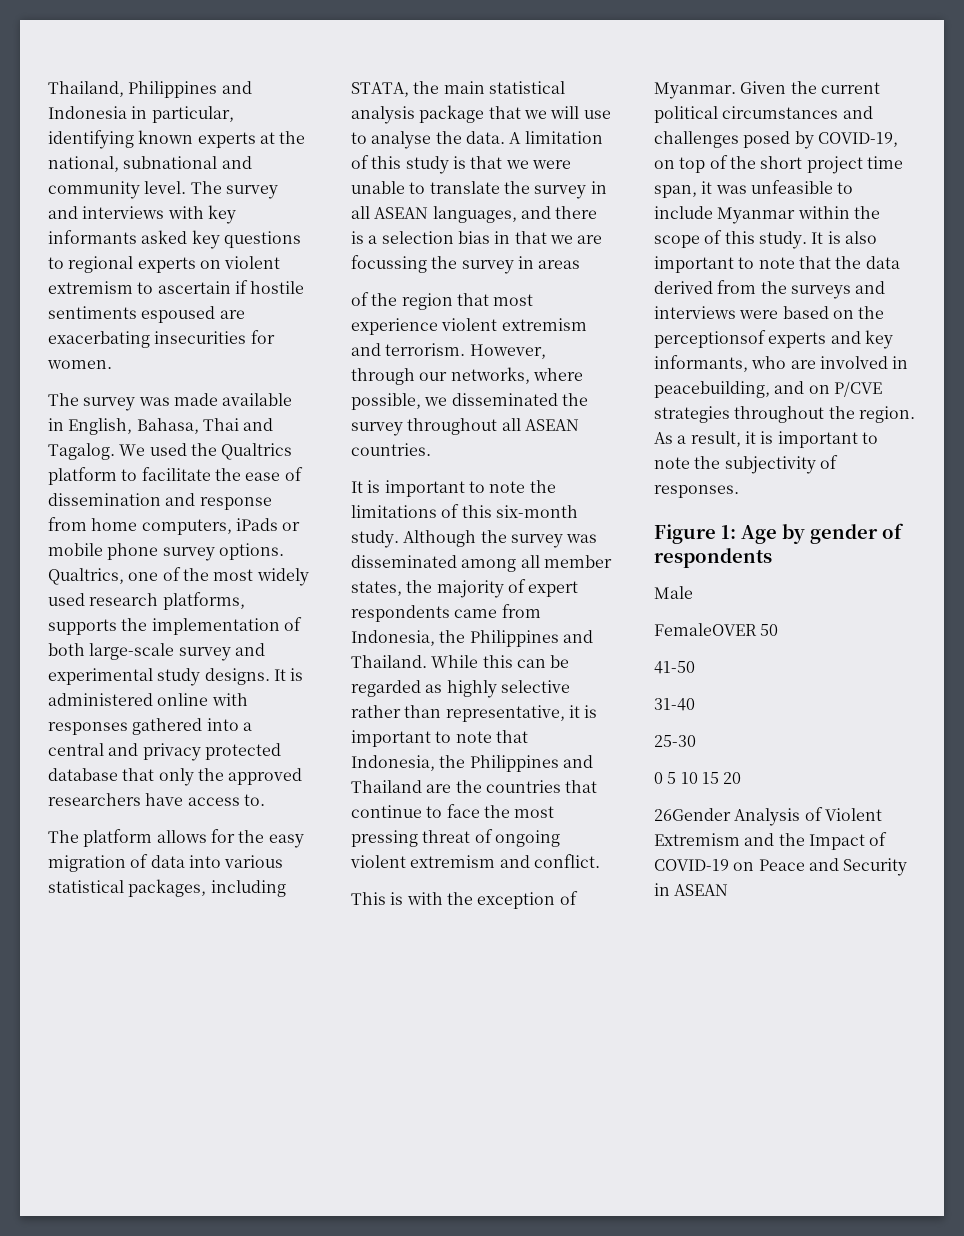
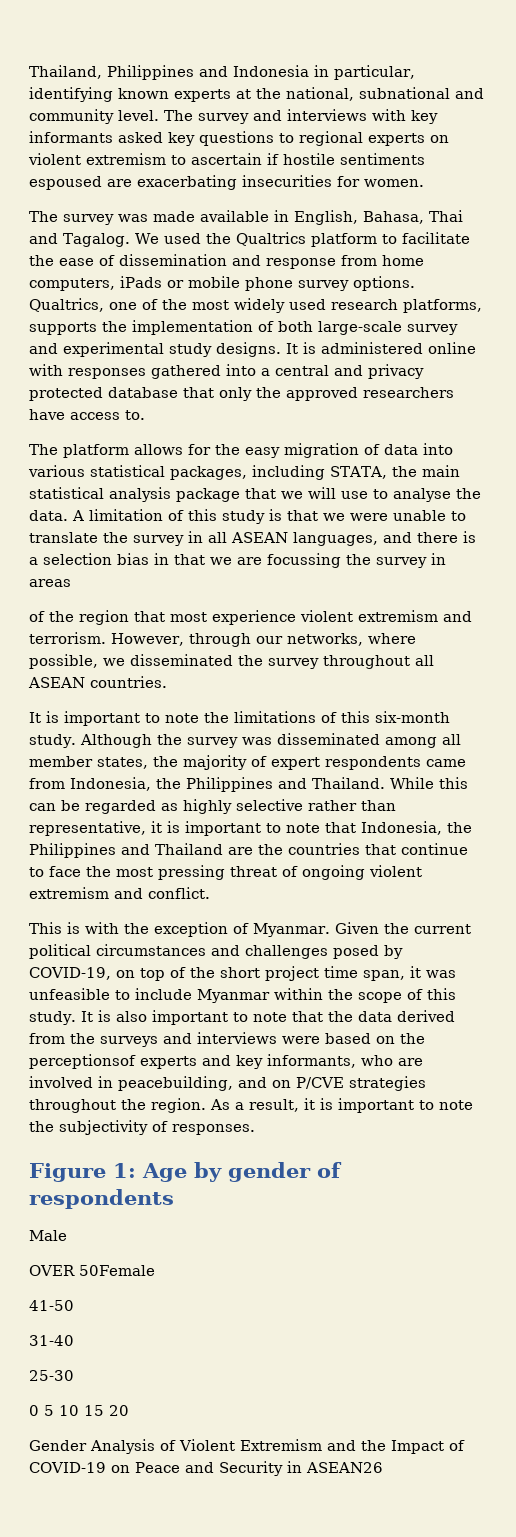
[654,623,779,636] FemaleOVER 50 -> [29,1265,155,1276] OVER 50Female
[654,808,731,821] 26Gender -> [29,1440,87,1451] Gender
[674,884,729,896] ASEAN -> [306,1462,383,1473] ASEAN26

